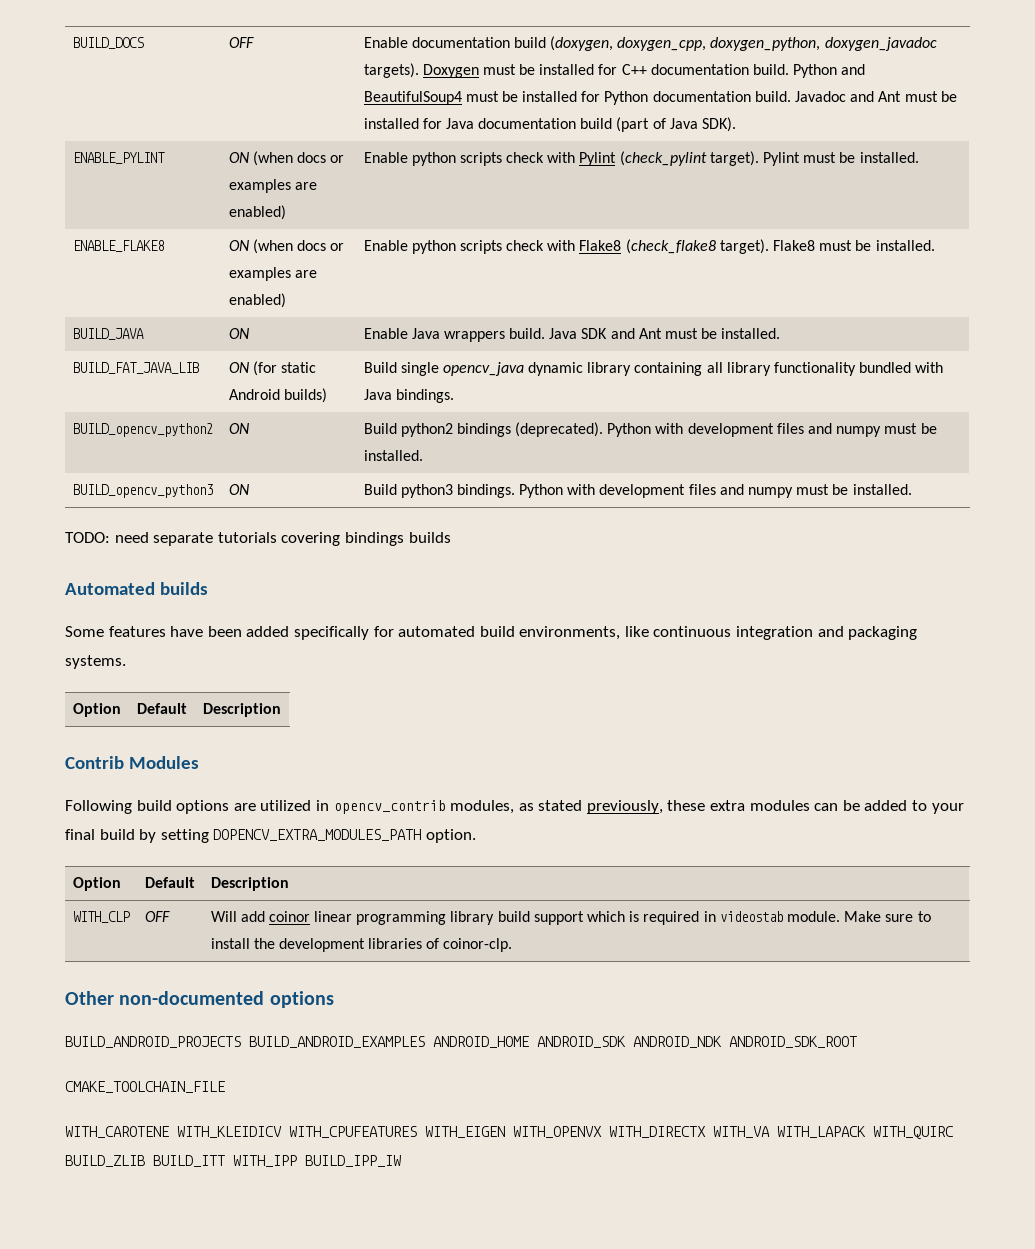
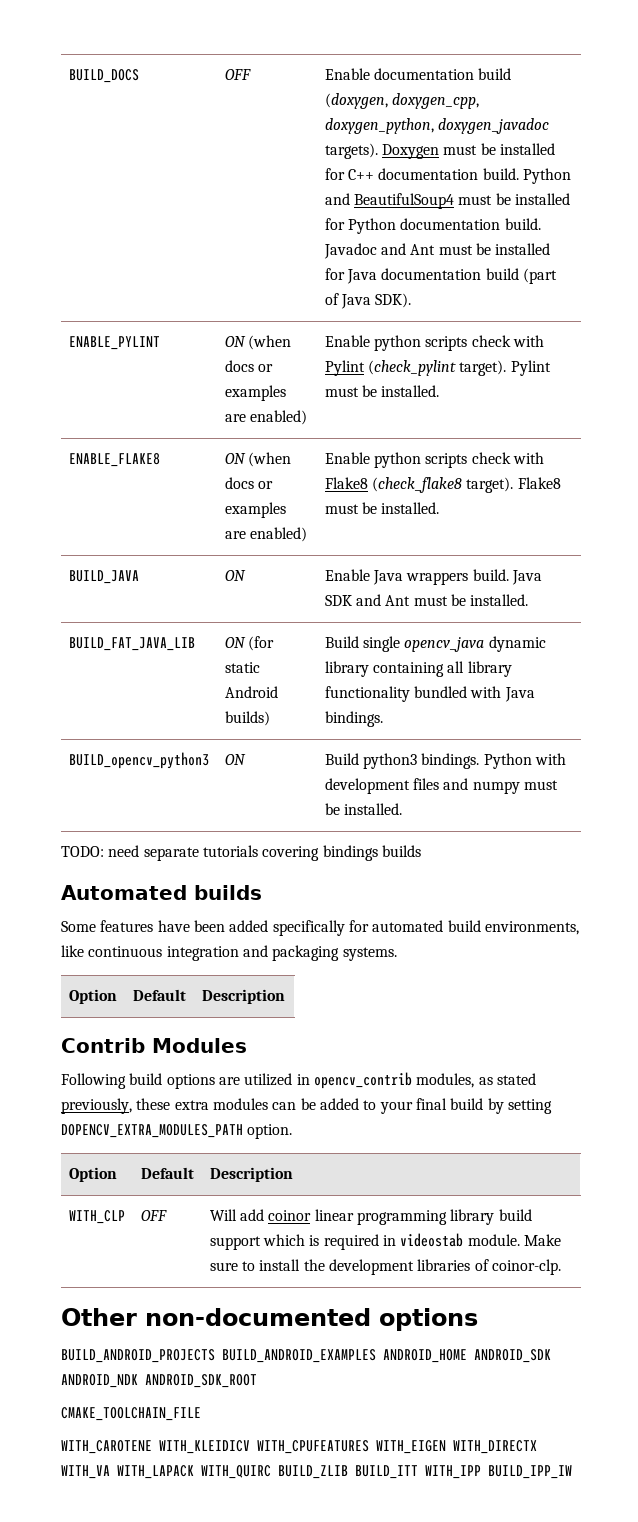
[72,423,213,437] [228,423,249,434] [363,422,937,437] [363,450,423,461] // BUILD_opencv_python2 | ON | Build python2 bindings (deprecated). Python with development files and numpy must be installed. -> (383, 719) none
[513,1126,602,1138] WITH_OPENVX -> (446, 1447) none

